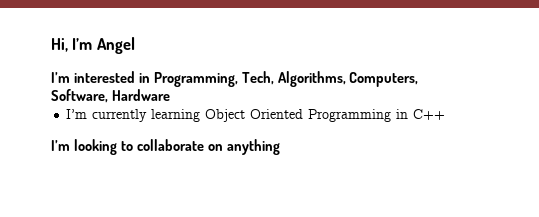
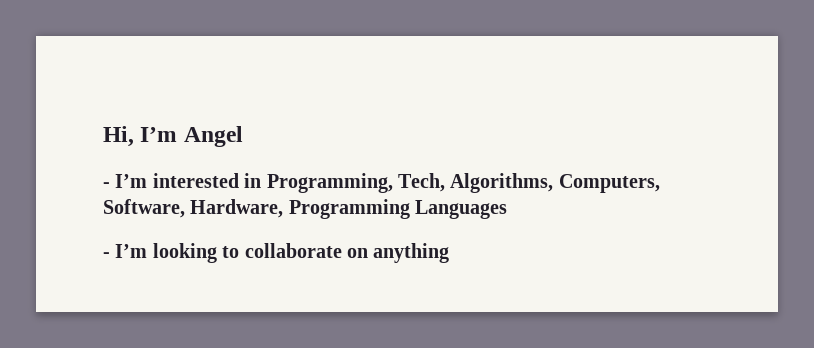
(135, 45) none -> [103,182,110,188] -
[111,89,170,101] [66,109,446,122] Hardware // I’m currently learning Object Oriented Programming in C++ // -> [190,199,508,219] [103,252,110,258] Hardware, Programming Languages // -

